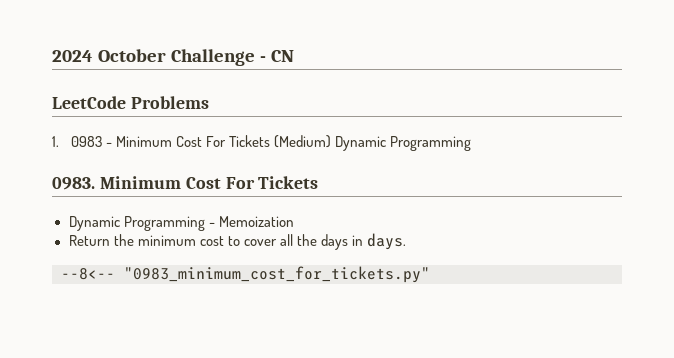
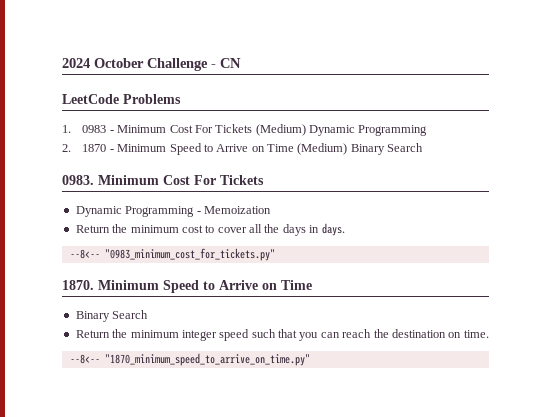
(472, 143) none -> [62,143,424,155] // 2. 1870 - Minimum Speed to Arrive on Time (Medium) Binary Search
(430, 274) none -> [62,280,312,293] [75,310,149,322] [75,329,489,341] [69,353,310,366] // 1870. Minimum Speed to Arrive on Time // Binary Search // Return the minimum integer speed such that you can reach the destination on time. // --8<-- "1870_minimum_speed_to_arrive_on_time.py"

